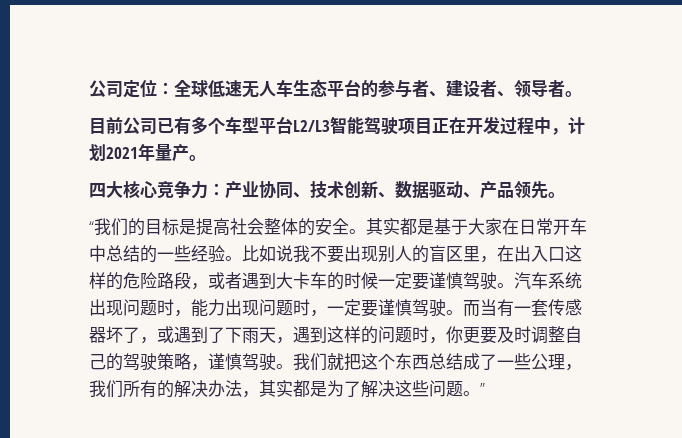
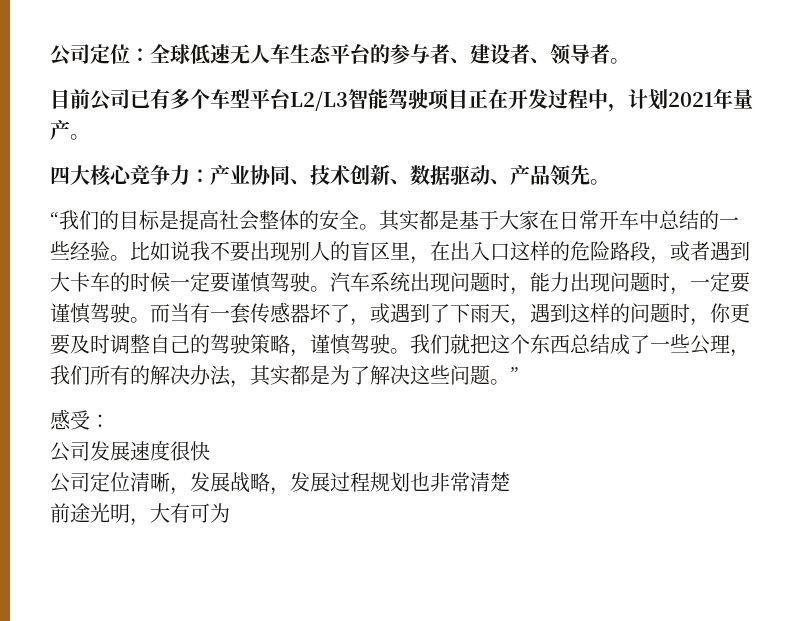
(485, 389) none -> [50,409,110,430] [50,440,210,462] [50,472,510,495] [50,503,230,526] // 感受： // 公司发展速度很快 // 公司定位清晰，发展战略，发展过程规划也非常清楚 // 前途光明，大有可为

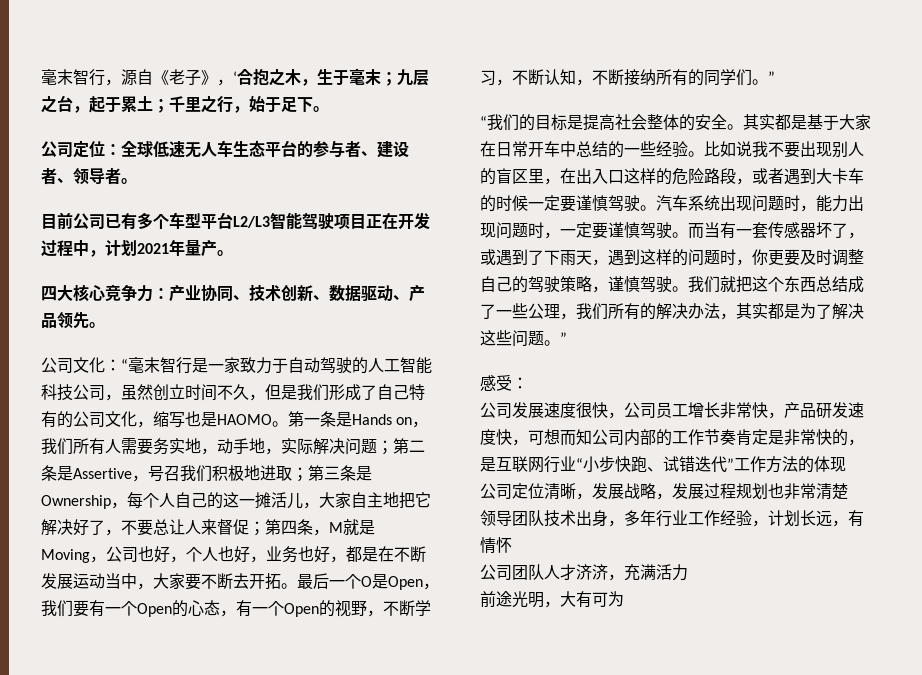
(50, 55) none -> [41,68,429,86] [41,95,329,113] 毫末智行，源自《老子》，‘合抱之木，生于毫末；九层之台，起于累土；千里之行，始于足下。 //
(610, 182) none -> [41,357,432,374] [41,384,425,401] [41,411,429,428] [41,438,425,455] [41,465,372,482] [41,492,431,509] [41,519,375,536] [41,546,426,563] [41,573,439,590] [41,600,431,617] [480,69,775,86] // 公司文化：“毫末智行是一家致力于自动驾驶的人工智能科技公司，虽然创立时间不久，但是我们形成了自己特有的公司文化，缩写也是HAOMO。第一条是Hands on，我们所有人需要务实地，动手地，实际解决问题；第二条是Assertive，号召我们积极地进取；第三条是Ownership，每个人自己的这一摊活儿，大家自主地把它解决好了，不要总让人来督促；第四条，M就是Moving，公司也好，个人也好，业务也好，都是在不断发展运动当中，大家要不断去开拓。最后一个O是Open，我们要有一个Open的心态，有一个Open的视野，不断学习，不断认知，不断接纳所有的同学们。”
(210, 451) none -> [608,402,864,419] [480,429,864,446] [480,456,846,473] ，公司员工增长非常快，产品研发速度快，可想而知公司内部的工作节奏肯定是非常快的，是互联网行业“小步快跑、试错迭代”工作方法的体现
(510, 482) none -> [480,510,864,527] [480,537,512,554] [480,564,688,581] // 领导团队技术出身，多年行业工作经验，计划长远，有情怀 // 公司团队人才济济，充满活力

